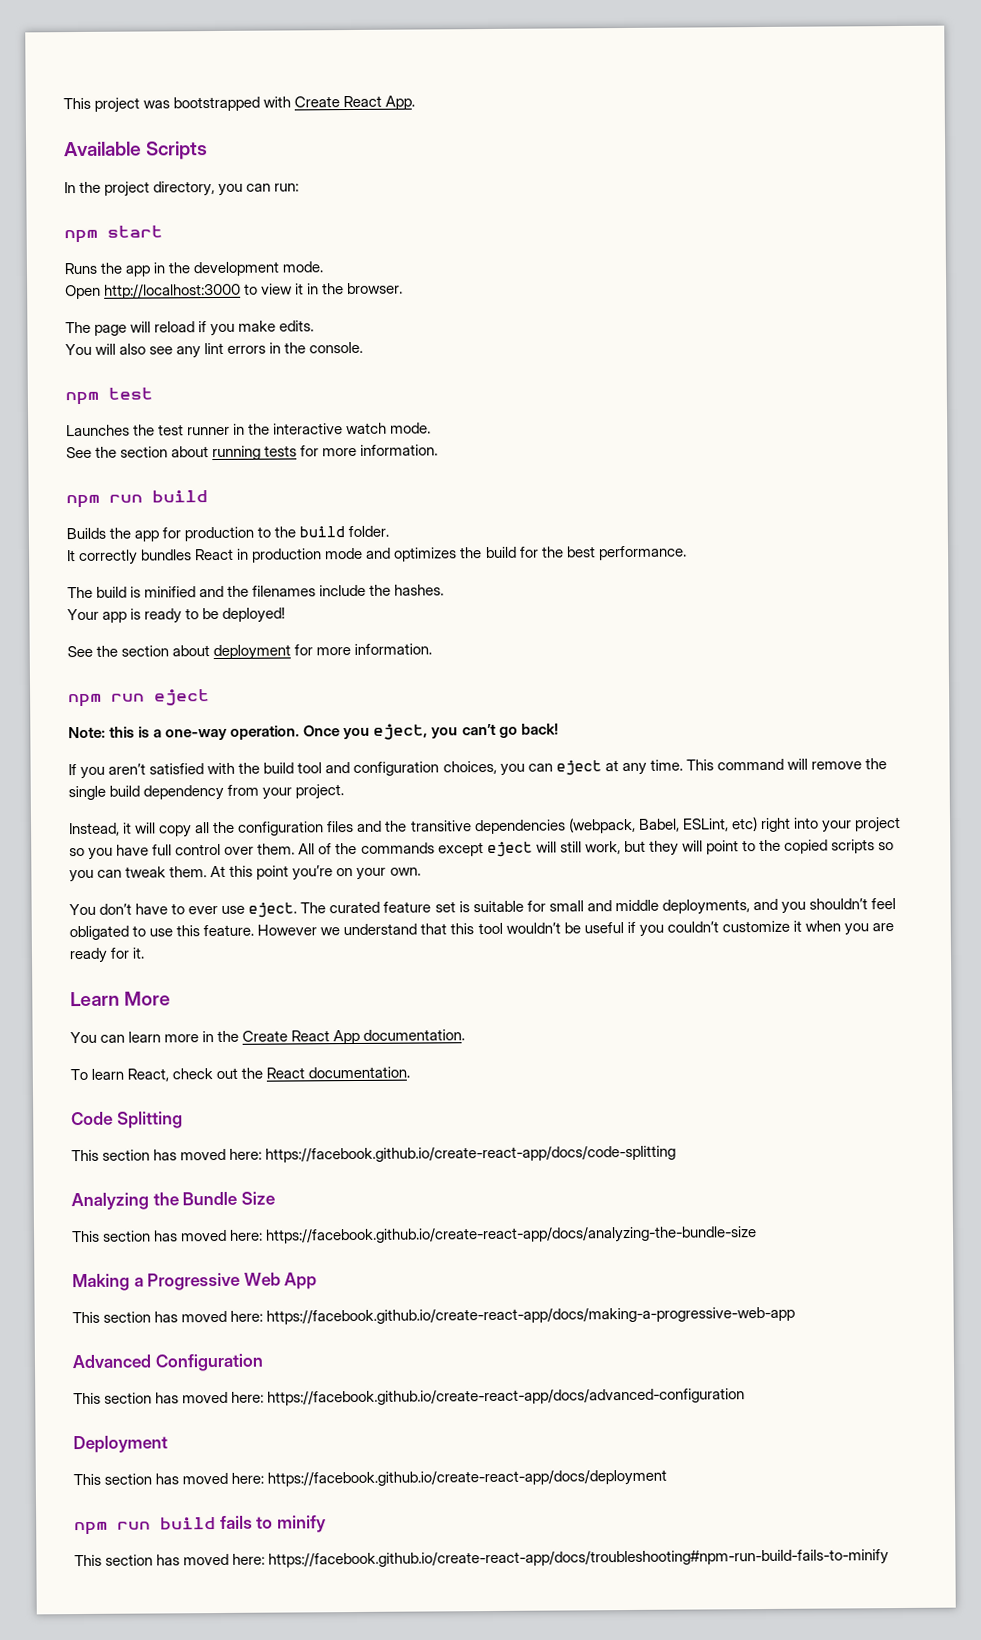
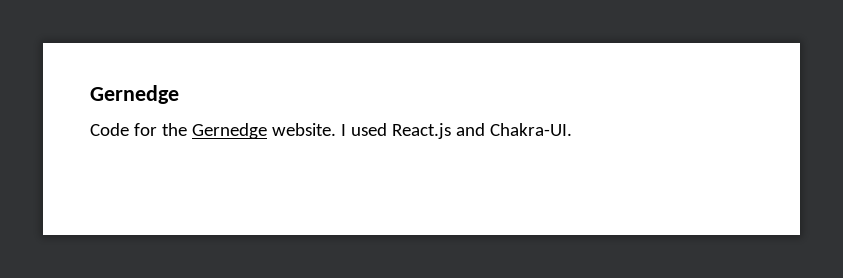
[63,95,416,113] [64,141,209,160] [64,181,300,197] [64,225,163,244] [64,261,324,277] [65,282,404,300] [65,320,315,337] [65,341,364,359] [65,387,153,406] [66,422,432,437] [66,444,439,461] [66,490,208,509] [66,525,390,542] [67,545,687,566] [67,584,445,599] [67,607,286,624] [67,643,433,661] [68,689,210,708] [68,723,559,741] [68,758,888,780] [68,784,345,801] [69,816,901,838] [69,839,895,860] [69,865,421,883] [69,898,897,918] [69,920,895,941] [69,947,146,964] [70,991,172,1007] [70,1029,466,1045] [70,1066,411,1082] [71,1111,183,1129] [71,1144,677,1163] [71,1191,275,1211] [72,1225,758,1245] [72,1272,318,1292] [72,1305,796,1325] [72,1353,264,1372] [73,1387,746,1406] [73,1435,168,1454] [73,1468,668,1488] [74,1515,327,1536] [74,1548,890,1569] This project was bootstrapped with Create React App. // Available Scripts // In the project directory, you can run: // npm start // Runs the app in the development mode. // Open http://localhost:3000 to view it in the browser. // The page will reload if you make edits. // You will also see any lint errors in the console. // npm test // Launches the test runner in the interactive watch mode. // See the section about running tests for more information. // npm run build // Builds the app for production to the build folder. // It correctly bundles React in production mode and optimizes the build for the best performance. // The build is minified and the filenames include the hashes. // Your app is ready to be deployed! // See the section about deployment for more information. // npm run eject // Note: this is a one-way operation. Once you eject, you can’t go back! // If you aren’t satisfied with the build tool and configuration choices, you can eject at any time. This command will remove the single build dependency from your project. // Instead, it will copy all the configuration files and the transitive dependencies (webpack, Babel, ESLint, etc) right into your project so you have full control over them. All of the commands except eject will still work, but they will point to the copied scripts so you can tweak them. At this point you’re on your own. // You don’t have to ever use eject. The curated feature set is suitable for small and middle deployments, and you shouldn’t feel obligated to use this feature. However we understand that this tool wouldn’t be useful if you couldn’t customize it when you are ready for it. // Learn More // You can learn more in the Create React App documentation. // To learn React, check out the React documentation. // Code Splitting // This section has moved here: https://facebook.github.io/create-react-app/docs/code-splitting // Analyzing the Bundle Size // This section has moved here: https://facebook.github.io/create-react-app/docs/analyzing-the-bundle-size // Making a Progressive Web App // This section has moved here: https://facebook.github.io/create-react-app/docs/making-a-progressive-web-app // Advanced Configuration // This section has moved here: https://facebook.github.io/create-react-app/docs/advanced-configuration // Deployment // This section has moved here: https://facebook.github.io/create-react-app/docs/deployment // npm run build fails to minify // This section has moved here: https://facebook.github.io/create-react-app/docs/troubleshooting#npm-run-build-fails-to-minify -> [90,85,179,104] [90,123,572,139] Gernedge // Code for the Gernedge website. I used React.js and Chakra-UI.

